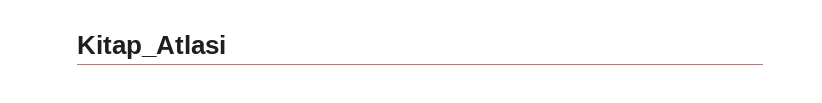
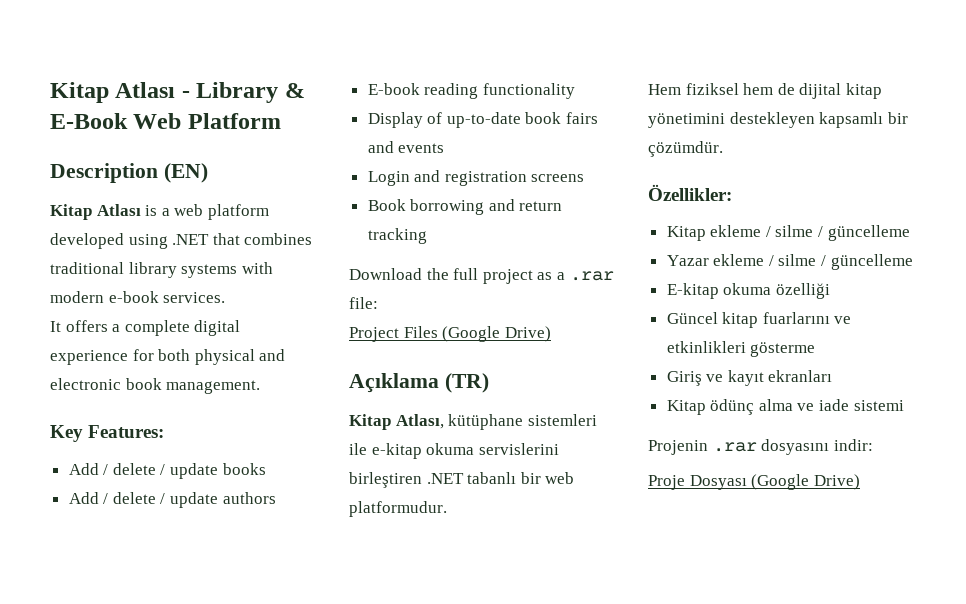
[77,35,226,59] Kitap_Atlasi -> [50,82,305,103] [50,113,281,129] [50,163,208,183] [50,204,269,220] [50,233,313,249] [50,262,273,278] [50,291,226,303] [50,320,241,336] [50,349,286,365] [50,378,261,394] [50,425,165,442] [68,463,266,479] [68,492,276,508] [367,83,575,99] [367,112,599,128] [367,141,445,153] [367,170,585,186] [367,199,563,215] [367,228,427,244] [349,268,614,284] [349,297,378,309] [349,326,551,342] [349,373,489,393] [349,414,597,430] [349,443,559,459] [349,472,575,488] [349,501,447,517] [648,83,882,99] [648,112,908,128] [648,141,723,157] [648,184,732,201] [666,225,910,241] [666,254,913,270] [666,283,830,299] [666,312,852,328] [666,341,816,357] [666,370,833,386] [666,399,904,415] [648,439,873,455] [648,474,860,490] Kitap Atlası - Library & E-Book Web Platform // Description (EN) // Kitap Atlası is a web platform developed using .NET that combines traditional library systems with modern e-book services. // It offers a complete digital experience for both physical and electronic book management. // Key Features: // Add / delete / update books // Add / delete / update authors // E-book reading functionality // Display of up-to-date book fairs and events // Login and registration screens // Book borrowing and return tracking // Download the full project as a .rar file: // Project Files (Google Drive) // Açıklama (TR) // Kitap Atlası, kütüphane sistemleri ile e-kitap okuma servislerini birleştiren .NET tabanlı bir web platformudur. // Hem fiziksel hem de dijital kitap yönetimini destekleyen kapsamlı bir çözümdür. // Özellikler: // Kitap ekleme / silme / güncelleme // Yazar ekleme / silme / güncelleme // E-kitap okuma özelliği // Güncel kitap fuarlarını ve etkinlikleri gösterme // Giriş ve kayıt ekranları // Kitap ödünç alma ve iade sistemi // Projenin .rar dosyasını indir: // Proje Dosyası (Google Drive)

